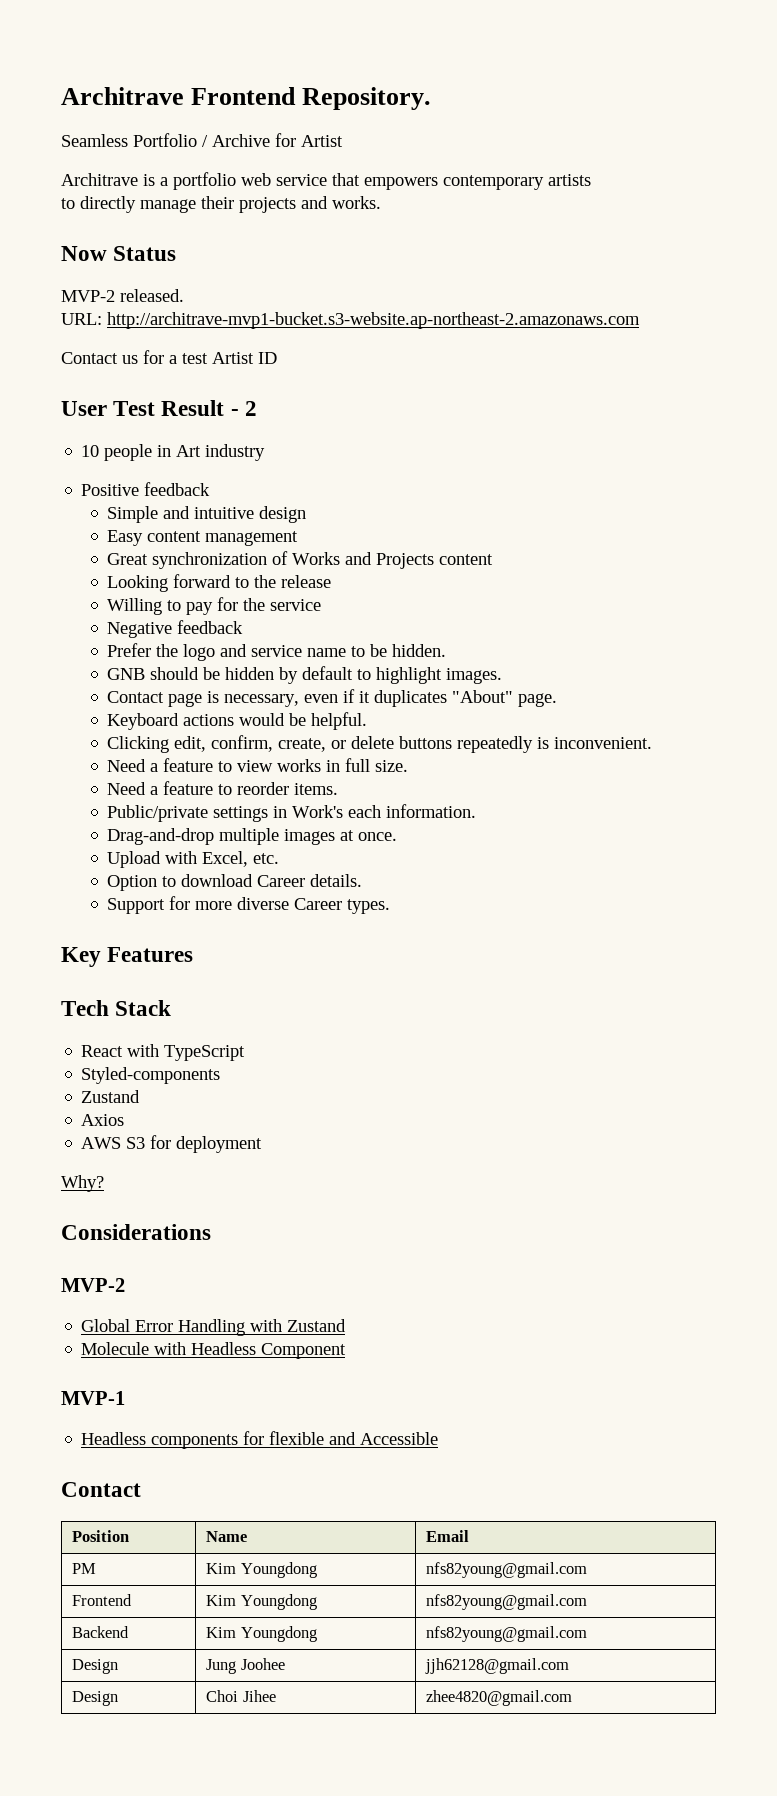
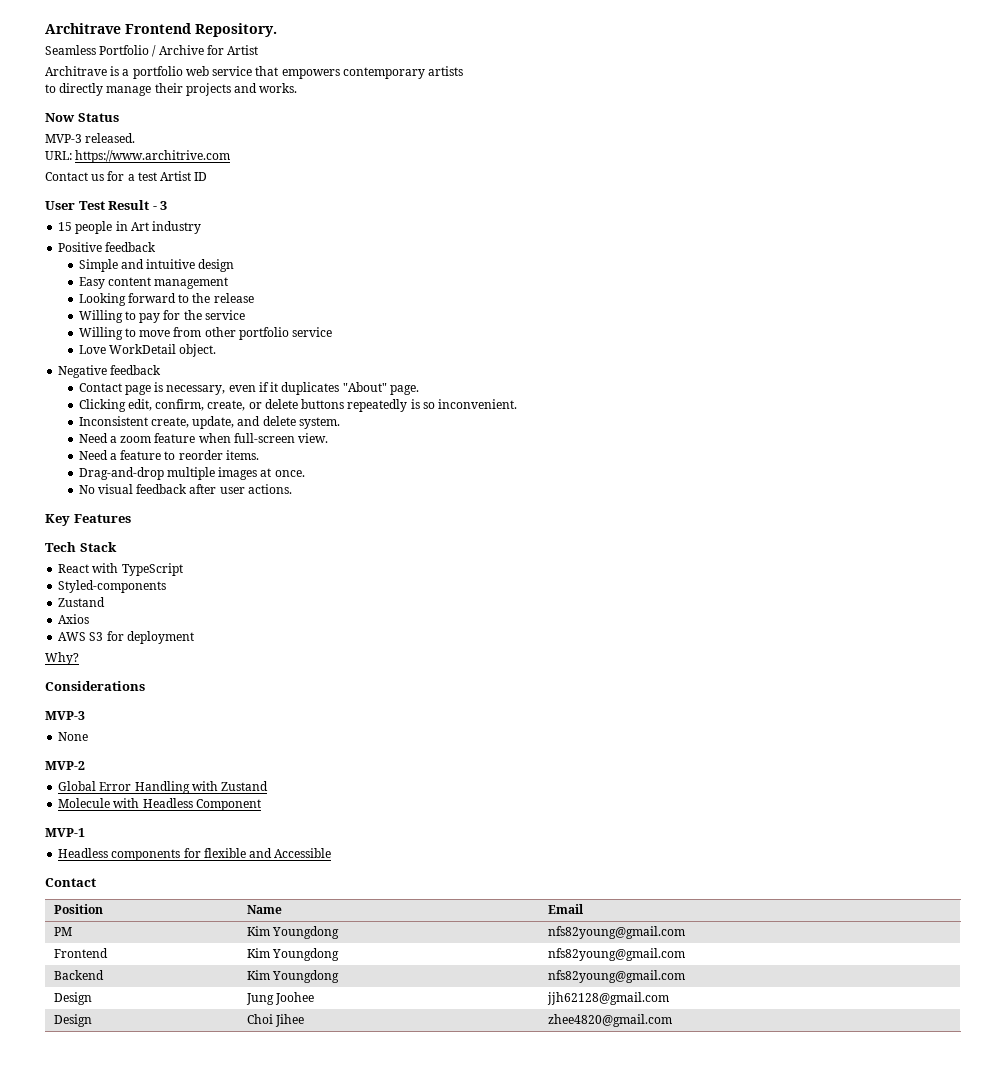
[61,290,115,302] MVP-2 -> [45,134,82,143] MVP-3
[107,312,640,329] http://architrave-mvp1-bucket.s3-website.ap-northeast-2.amazonaws.com -> [75,150,231,163] https://www.architrive.com
[244,401,257,416] [81,445,100,457] 2 // 10 -> [160,201,168,210] [58,222,73,231] 3 // 15
[107,551,494,569] // Great synchronization of Works and Projects content -> (229, 283) none
[107,620,244,638] [107,643,447,661] [107,666,503,684] Negative feedback // Prefer the logo and service name to be hidden. // GNB should be hidden by default to highlight images. -> [78,327,333,340] [78,344,217,357] [58,365,162,378] Willing to move from other portfolio service // Love WorkDetail object. // Negative feedback
[107,712,368,730] // Keyboard actions would be helpful. -> (419, 390) none
(550, 743) none -> [422,402,435,409] so
[107,758,409,772] Need a feature to view works in full size. -> [78,416,340,429] [78,433,329,443] Inconsistent create, update, and delete system. // Need a zoom feature when full-screen view.
[107,804,477,822] // Public/private settings in Work's each information. -> (259, 455) none
[107,851,280,868] [107,874,363,891] [107,896,391,914] Upload with Excel, etc. // Option to download Career details. // Support for more diverse Career types. -> [78,484,292,494] No visual feedback after user actions.
(211, 1232) none -> [45,711,85,720] [58,732,89,741] // MVP-3 // None

